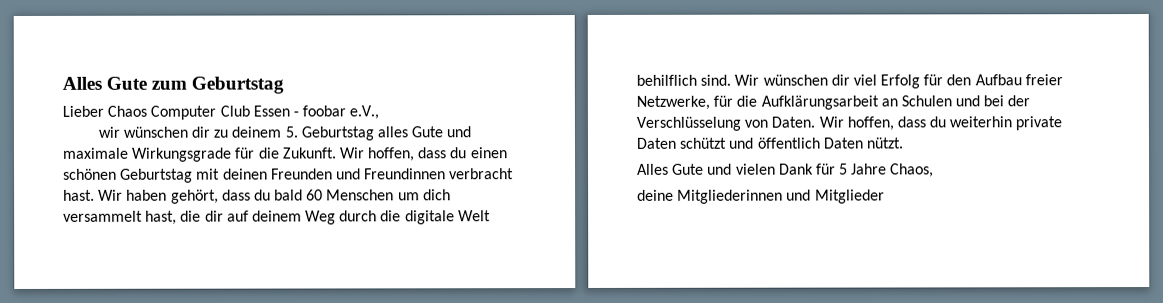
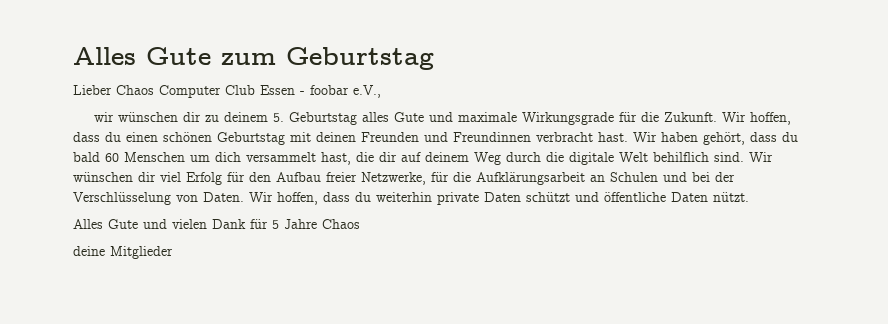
[756,137,820,149] öffentlich -> [604,192,666,202] öffentliche
[890,163,935,178] Chaos, -> [322,219,360,229] Chaos
[677,189,812,204] Mitgliederinnen und -> (105, 251) none

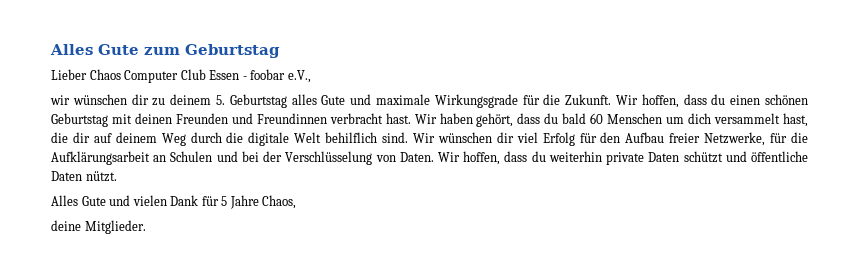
[322,219,360,229] Chaos -> [262,195,297,209] Chaos,
[110,246,173,259] Mitglieder -> [84,220,146,234] Mitglieder.

